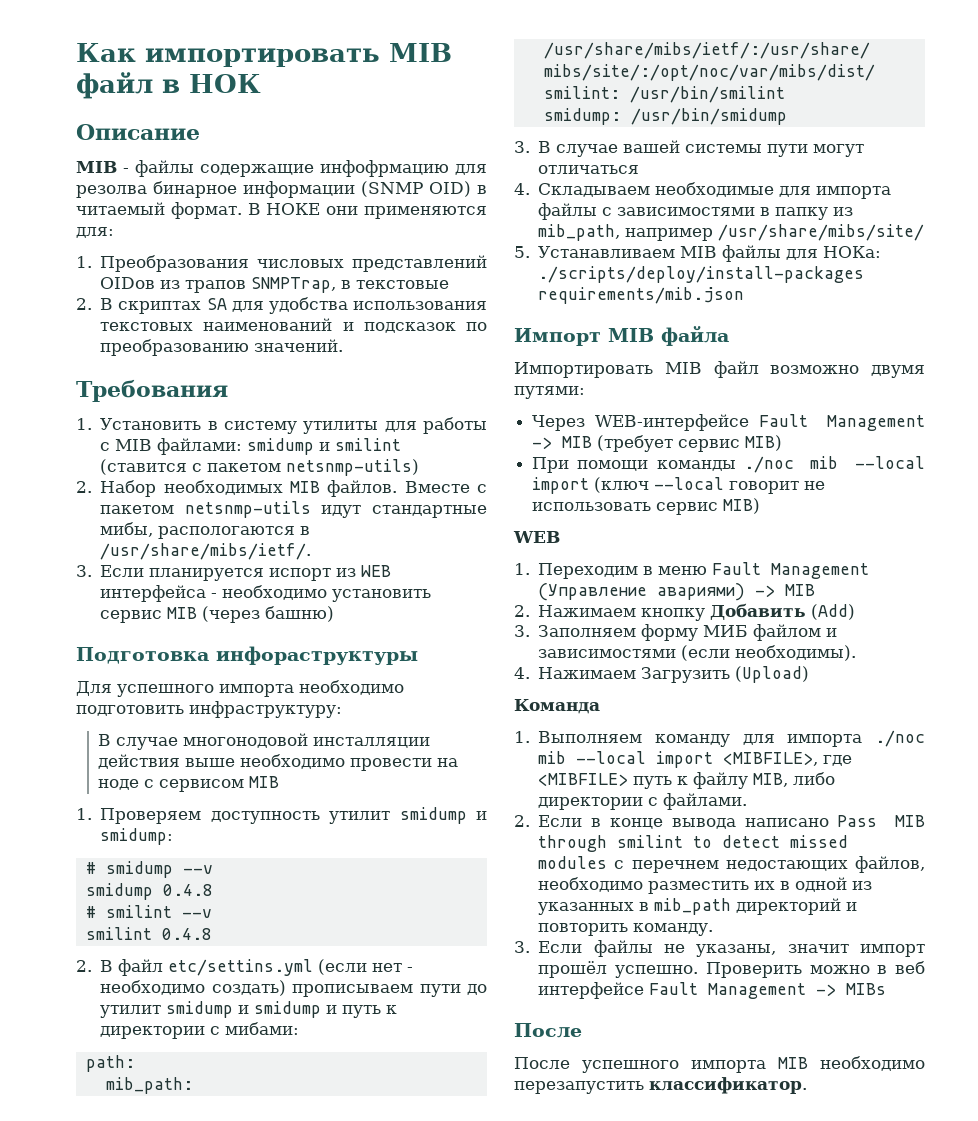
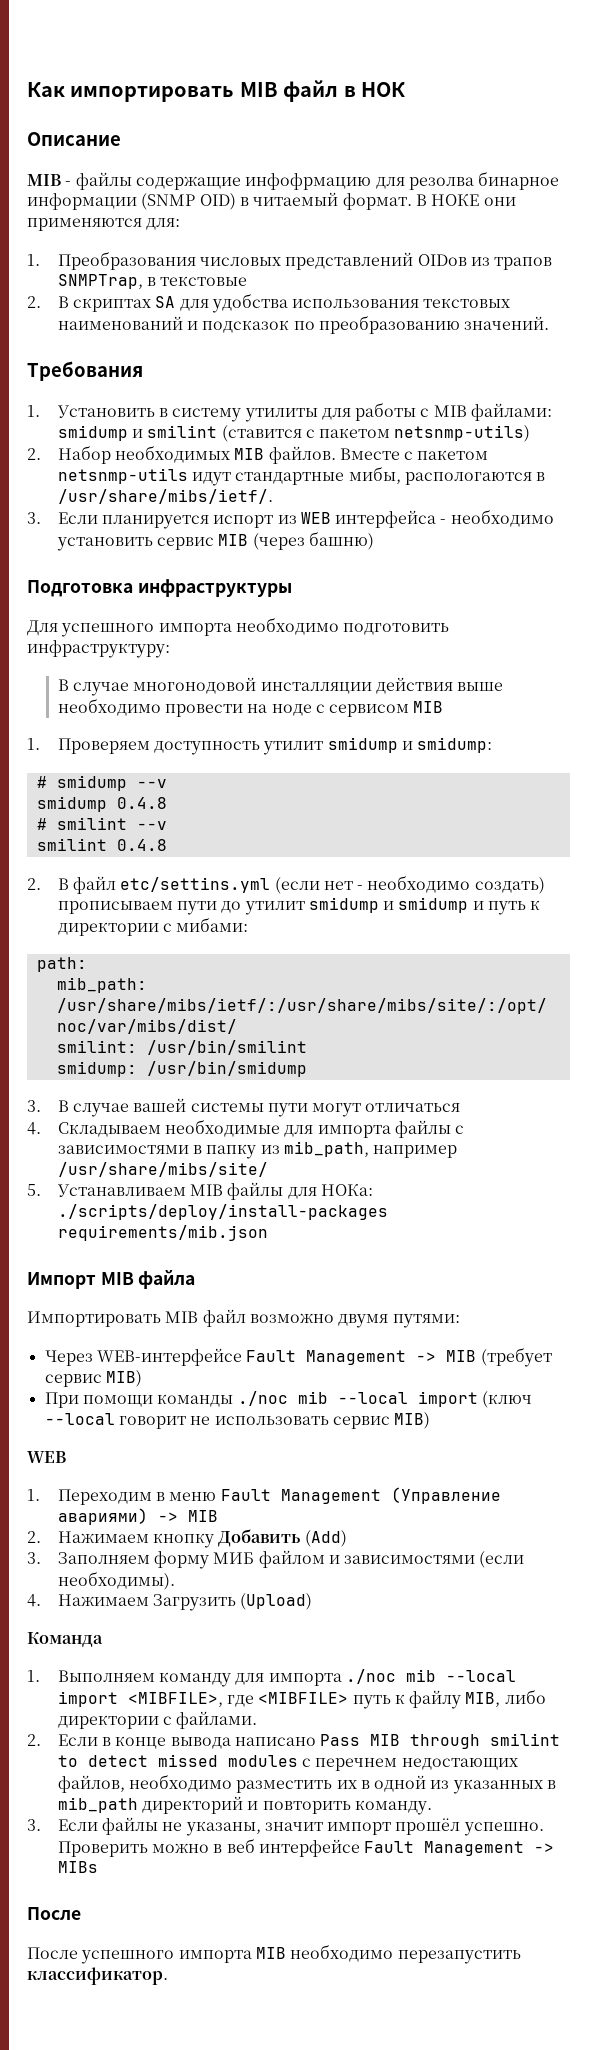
[216,646,418,665] инфораструктуры -> [137,579,292,597] инфраструктуры

